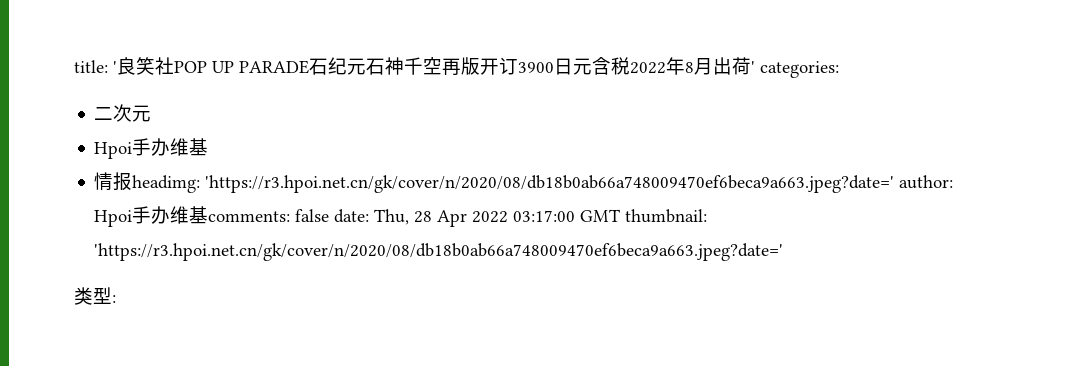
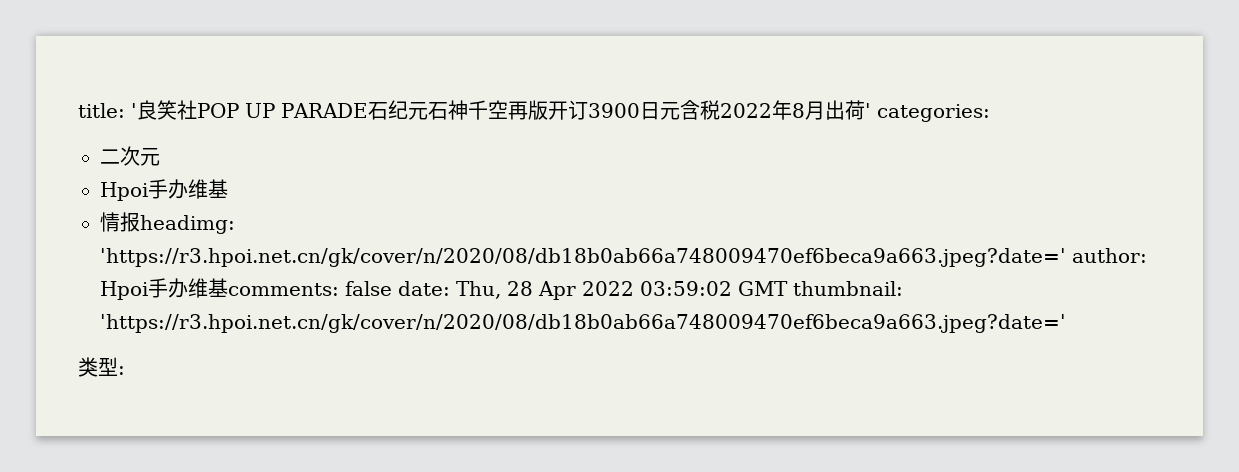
[513,210,576,222] 03:17:00 -> [640,281,732,296] 03:59:02

